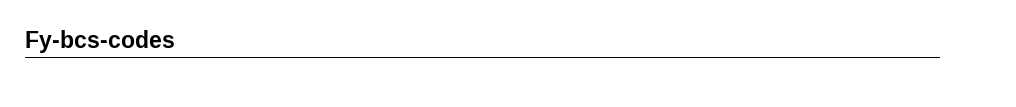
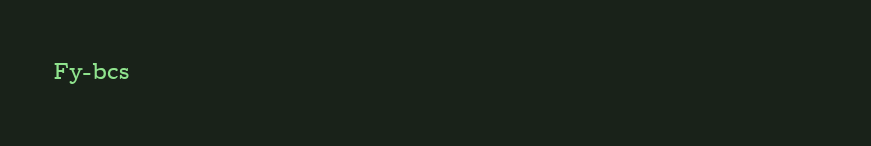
[25,30,175,53] Fy-bcs-codes -> [53,63,129,84] Fy-bcs

